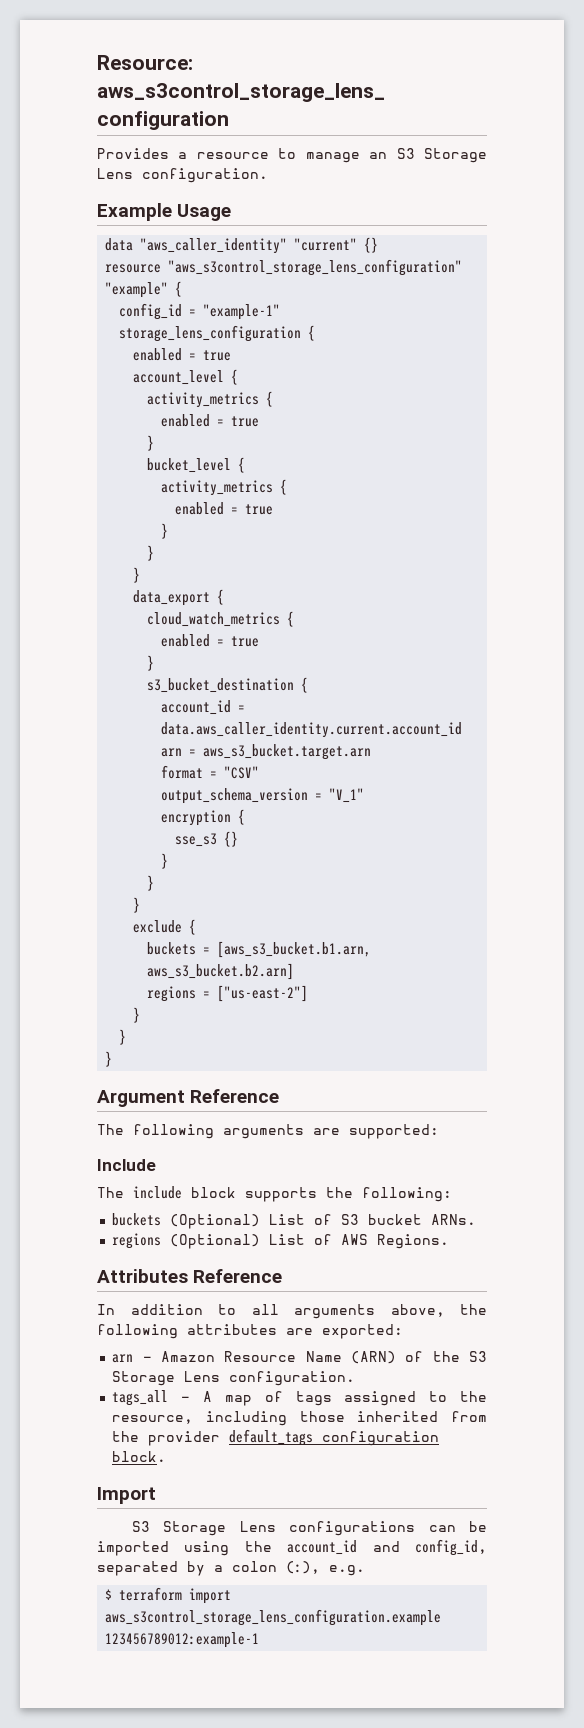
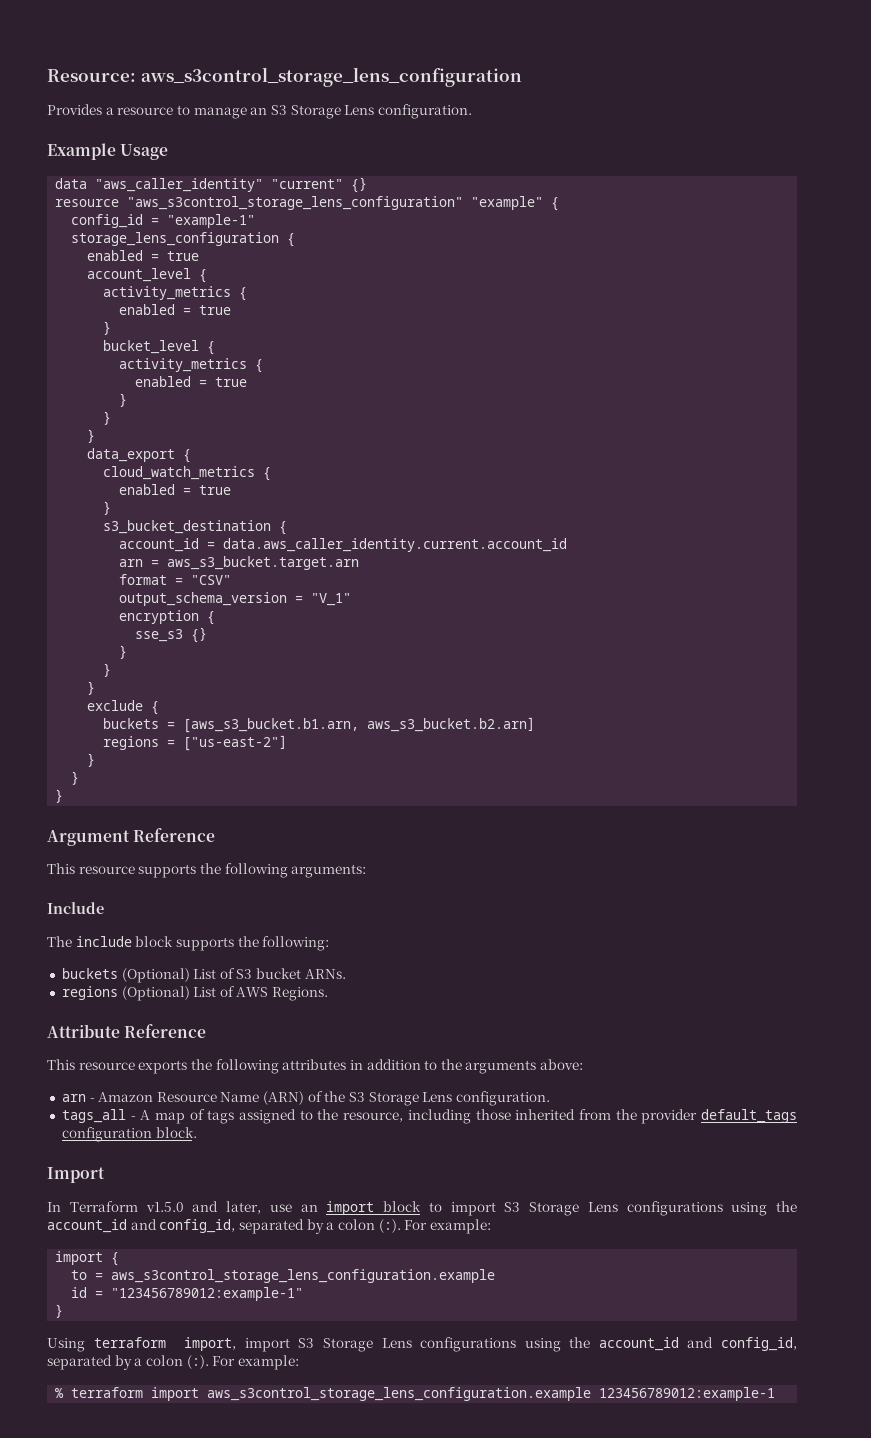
[97,1124,439,1139] The following arguments are supported: -> [47,863,367,878] This resource supports the following arguments:
[97,1269,283,1283] [97,1304,487,1319] [97,1324,403,1339] Attributes Reference // In addition to all arguments above, the following attributes are exported: -> [47,1024,207,1038] [47,1059,584,1074] Attribute Reference // This resource exports the following attributes in addition to the arguments above:
[131,1521,487,1536] [97,1539,487,1556] [97,1561,365,1576] [105,1589,113,1600] S3 Storage Lens configurations can be imported using the account_id and config_id, separated by a colon (:), e.g. // $ -> [47,1201,797,1216] [47,1219,491,1234] [55,1251,120,1266] [71,1269,496,1283] [71,1287,304,1301] [55,1304,64,1318] [47,1337,797,1352] [47,1355,299,1370] [55,1388,65,1398] In Terraform v1.5.0 and later, use an import block to import S3 Storage Lens configurations using the account_id and config_id, separated by a colon (:). For example: // import { // to = aws_s3control_storage_lens_configuration.example // id = "123456789012:example-1" // } // Using terraform import, import S3 Storage Lens configurations using the account_id and config_id, separated by a colon (:). For example: // %

